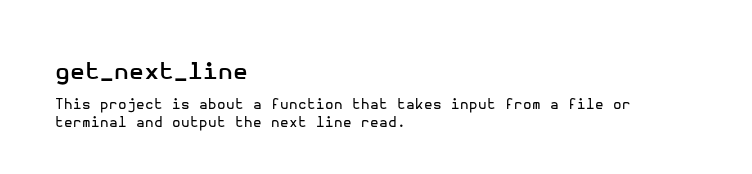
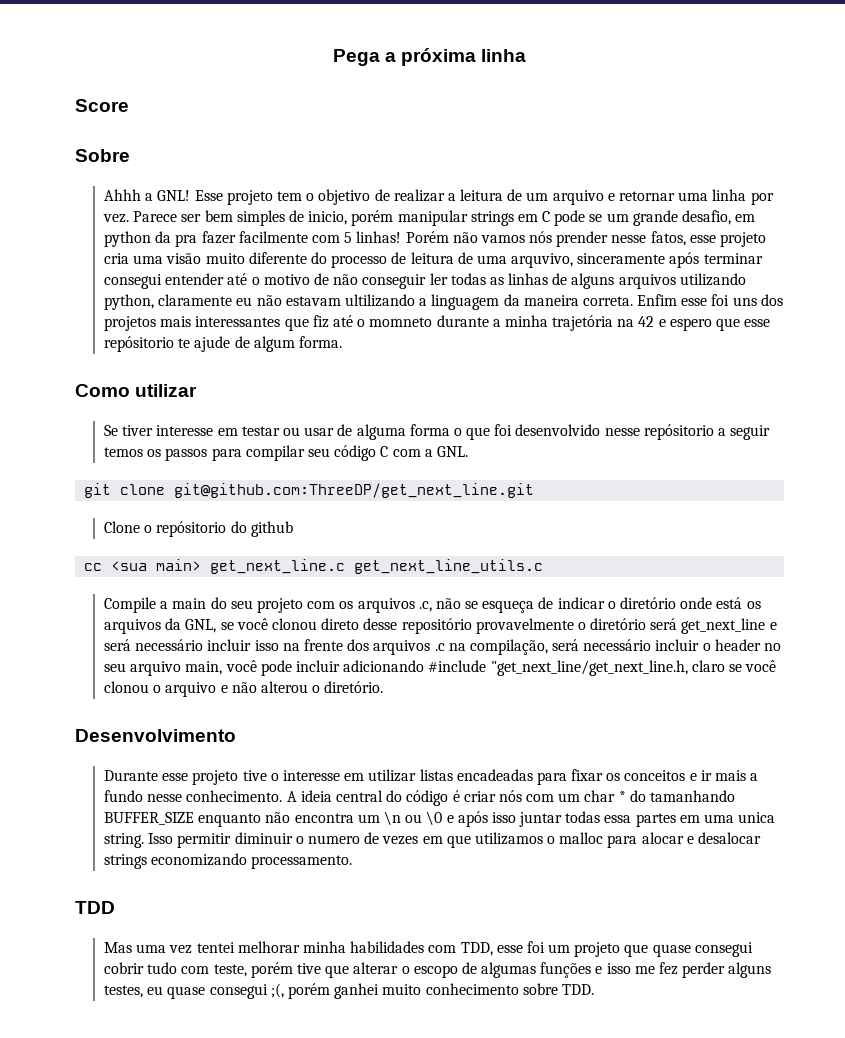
[55,62,248,85] [55,98,631,113] [55,116,406,131] get_next_line // This project is about a function that takes input from a file or terminal and output the next line read. -> [332,48,527,66] [75,99,129,112] [75,149,130,162] [104,189,774,205] [103,210,756,226] [104,231,766,247] [104,252,763,268] [104,273,746,289] [104,294,783,310] [104,315,771,331] [104,336,342,352] [75,384,198,397] [104,424,771,440] [104,445,468,461] [84,483,535,498] [104,521,293,537] [84,559,544,574] [104,597,761,613] [104,618,777,634] [104,639,781,655] [104,660,777,676] [104,681,384,697] [75,729,236,742] [104,769,759,785] [104,790,735,806] [104,811,776,827] [104,832,761,848] [104,853,353,869] [75,901,115,914] [104,941,753,957] [104,962,772,978] [104,983,594,999] Pega a próxima linha // Score // Sobre // Ahhh a GNL! Esse projeto tem o objetivo de realizar a leitura de um arquivo e retornar uma linha por vez. Parece ser bem simples de inicio, porém manipular strings em C pode se um grande desafio, em python da pra fazer facilmente com 5 linhas! Porém não vamos nós prender nesse fatos, esse projeto cria uma visão muito diferente do processo de leitura de uma arquvivo, sinceramente após terminar consegui entender até o motivo de não conseguir ler todas as linhas de alguns arquivos utilizando python, claramente eu não estavam ultilizando a linguagem da maneira correta. Enfim esse foi uns dos projetos mais interessantes que fiz até o momneto durante a minha trajetória na 42 e espero que esse repósitorio te ajude de algum forma. // Como utilizar // Se tiver interesse em testar ou usar de alguma forma o que foi desenvolvido nesse repósitorio a seguir temos os passos para compilar seu código C com a GNL. // git clone git@github.com:ThreeDP/get_next_line.git // Clone o repósitorio do github // cc <sua main> get_next_line.c get_next_line_utils.c // Compile a main do seu projeto com os arquivos .c, não se esqueça de indicar o diretório onde está os arquivos da GNL, se você clonou direto desse repositório provavelmente o diretório será get_next_line e será necessário incluir isso na frente dos arquivos .c na compilação, será necessário incluir o header no seu arquivo main, você pode incluir adicionando #include "get_next_line/get_next_line.h, claro se você clonou o arquivo e não alterou o diretório. // Desenvolvimento // Durante esse projeto tive o interesse em utilizar listas encadeadas para fixar os conceitos e ir mais a fundo nesse conhecimento. A ideia central do código é criar nós com um char * do tamanhando BUFFER_SIZE enquanto não encontra um \n ou \0 e após isso juntar todas essa partes em uma unica string. Isso permitir diminuir o numero de vezes em que utilizamos o malloc para alocar e desalocar strings economizando processamento. // TDD // Mas uma vez tentei melhorar minha habilidades com TDD, esse foi um projeto que quase consegui cobrir tudo com teste, porém tive que alterar o escopo de algumas funções e isso me fez perder alguns testes, eu quase consegui ;(, porém ganhei muito conhecimento sobre TDD.

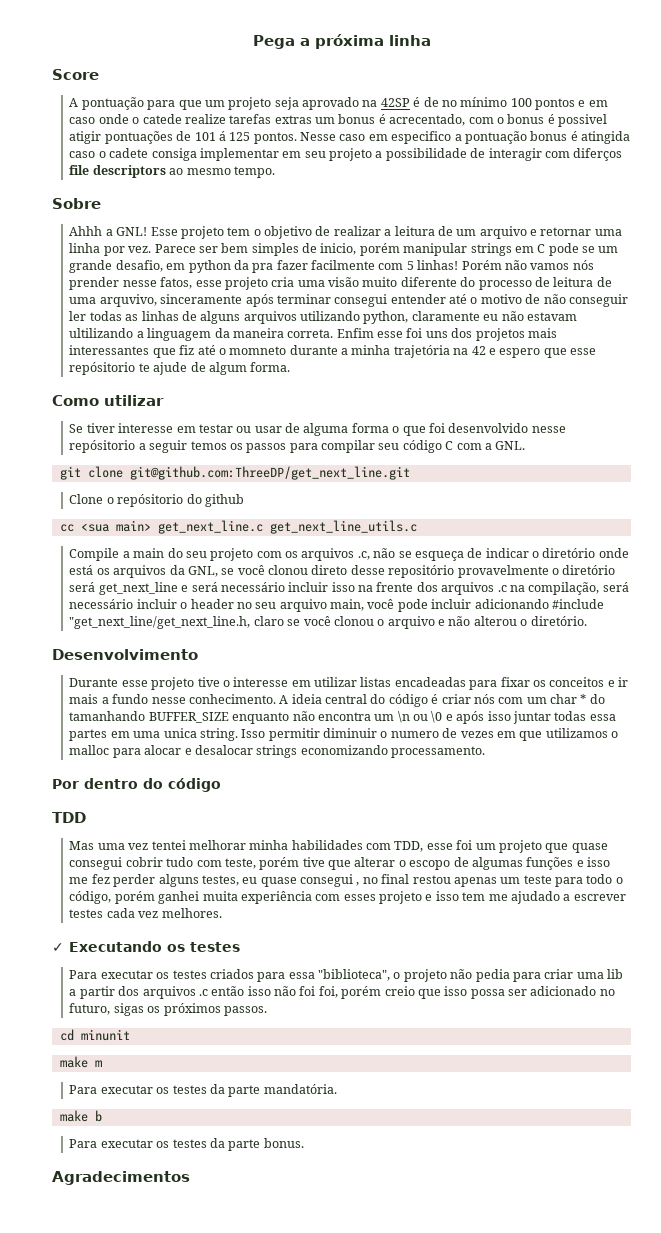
(129, 105) none -> [69,97,608,110] [69,114,608,127] [69,131,631,144] [69,148,623,161] [69,165,275,178] // A pontuação para que um projeto seja aprovado na 42SP é de no mínimo 100 pontos e em caso onde o catede realize tarefas extras um bonus é acrecentado, com o bonus é possivel atigir pontuações de 101 á 125 pontos. Nesse caso em especifico a pontuação bonus é atingida caso o cadete consiga implementar em seu projeto a possibilidade de interagir com diferços file descriptors ao mesmo tempo.
(353, 862) none -> [52,778,221,792] // Por dentro do código
[270,983,594,999] ;(, porém ganhei muito conhecimento sobre TDD. -> [356,874,623,887] [69,891,626,904] [69,908,222,918] [52,941,240,952] [69,969,624,982] [69,986,615,999] [69,1003,267,1016] [59,1029,130,1041] [59,1056,102,1068] [69,1084,337,1097] [59,1110,102,1122] [69,1138,304,1151] [52,1171,190,1185] , no final restou apenas um teste para todo o código, porém ganhei muita experiência com esses projeto e isso tem me ajudado a escrever testes cada vez melhores. // ✓ Executando os testes // Para executar os testes criados para essa "biblioteca", o projeto não pedia para criar uma lib a partir dos arquivos .c então isso não foi foi, porém creio que isso possa ser adicionado no futuro, sigas os próximos passos. // cd minunit // make m // Para executar os testes da parte mandatória. // make b // Para executar os testes da parte bonus. // Agradecimentos

